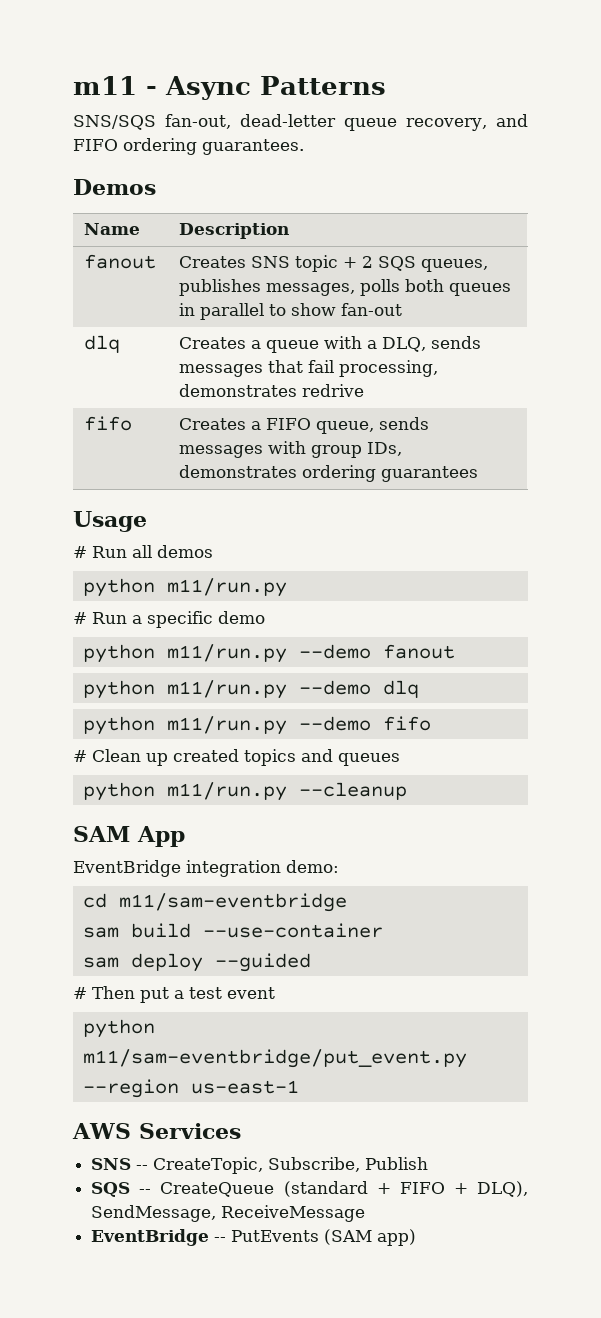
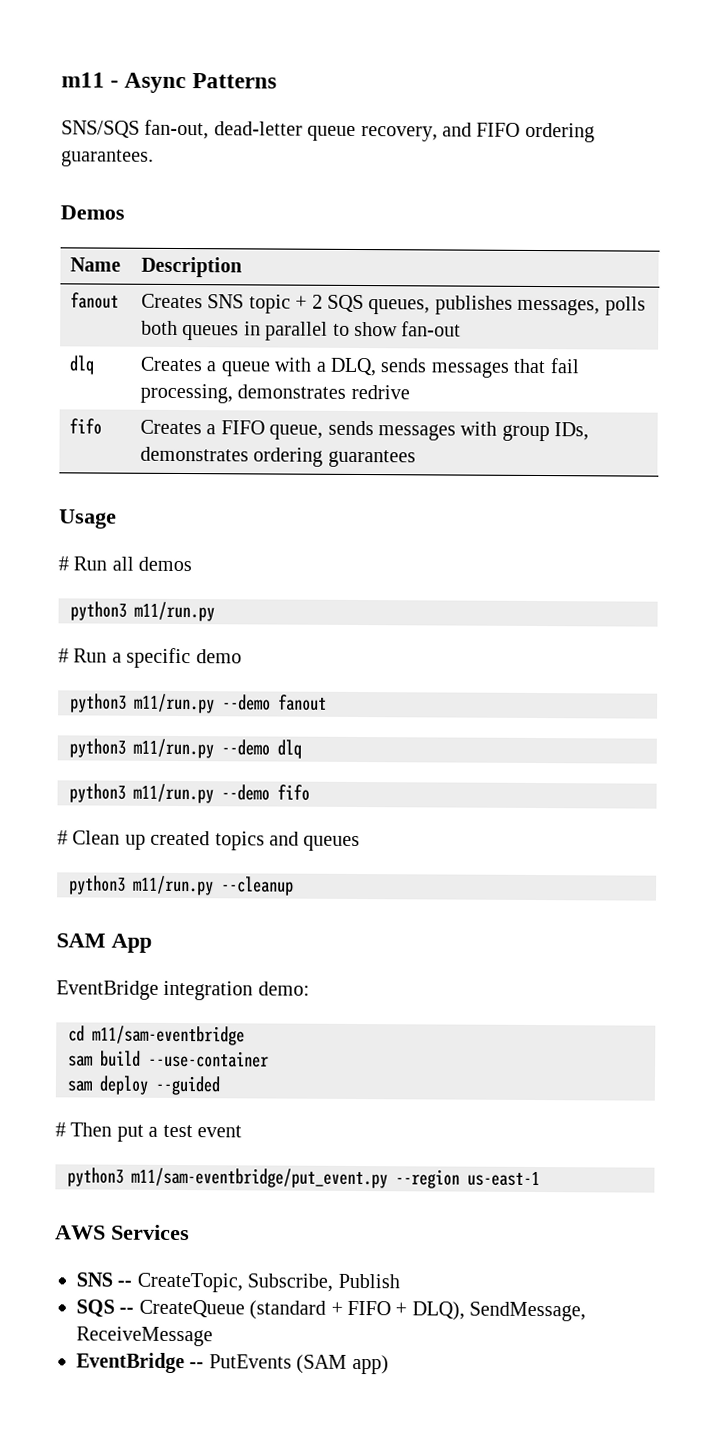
[82,578,155,597] python -> [70,601,127,621] python3
[82,644,155,663] python -> [70,693,127,713] python3
[82,680,155,699] python -> [69,738,126,758] python3
[82,716,155,735] python -> [69,783,126,803] python3
[82,782,155,801] python -> [69,875,126,895] python3
[82,1019,155,1038] python -> [67,1167,124,1187] python3

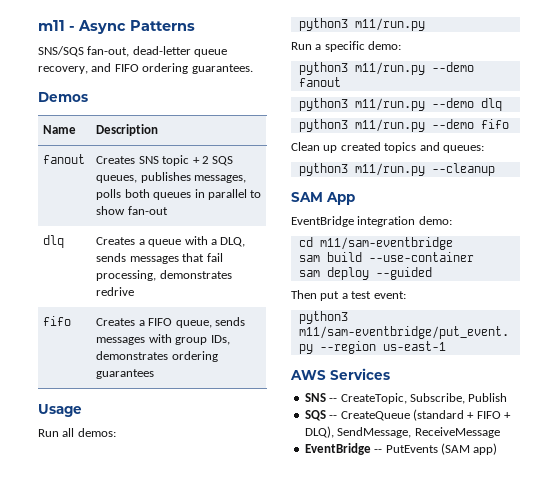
[58,556,69,571] # -> (82, 410) none
[138,556,193,572] demos -> [77,428,116,437] demos:
[58,648,69,663] # -> (425, 24) none
[195,649,242,664] demo -> [368,41,402,50] demo:
[57,830,68,845] # -> (509, 124) none
[303,835,361,852] queues -> [442,145,484,153] queues:
[55,1122,66,1137] # -> (432, 273) none
[197,1125,243,1138] event -> [373,291,406,299] event:

